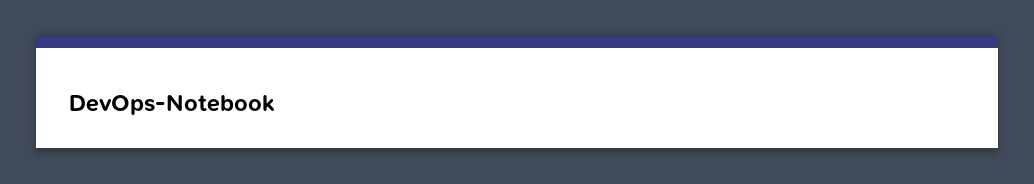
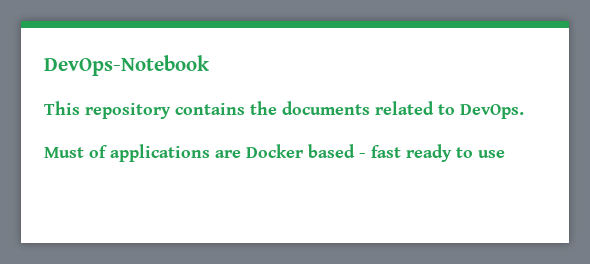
(275, 104) none -> [44,101,524,119] [44,144,505,162] // This repository contains the documents related to DevOps. // Must of applications are Docker based - fast ready to use

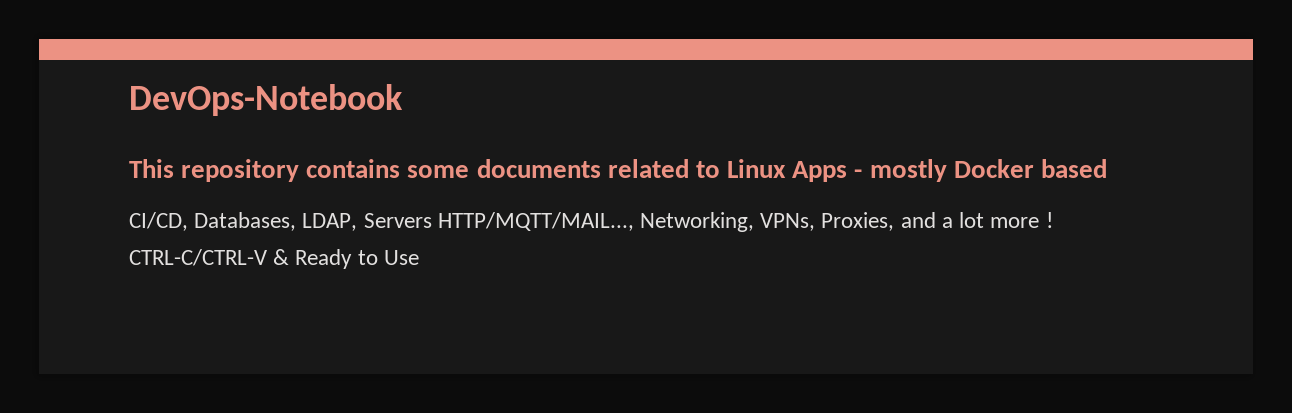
[250,101,277,115] the -> [407,165,470,178] some
[460,104,524,119] [44,144,505,162] DevOps. // Must of applications are Docker based - fast ready to use -> [727,159,1107,182] [129,212,1053,232] [129,249,419,269] Linux Apps - mostly Docker based // CI/CD, Databases, LDAP, Servers HTTP/MQTT/MAIL..., Networking, VPNs, Proxies, and a lot more ! // CTRL-C/CTRL-V & Ready to Use

